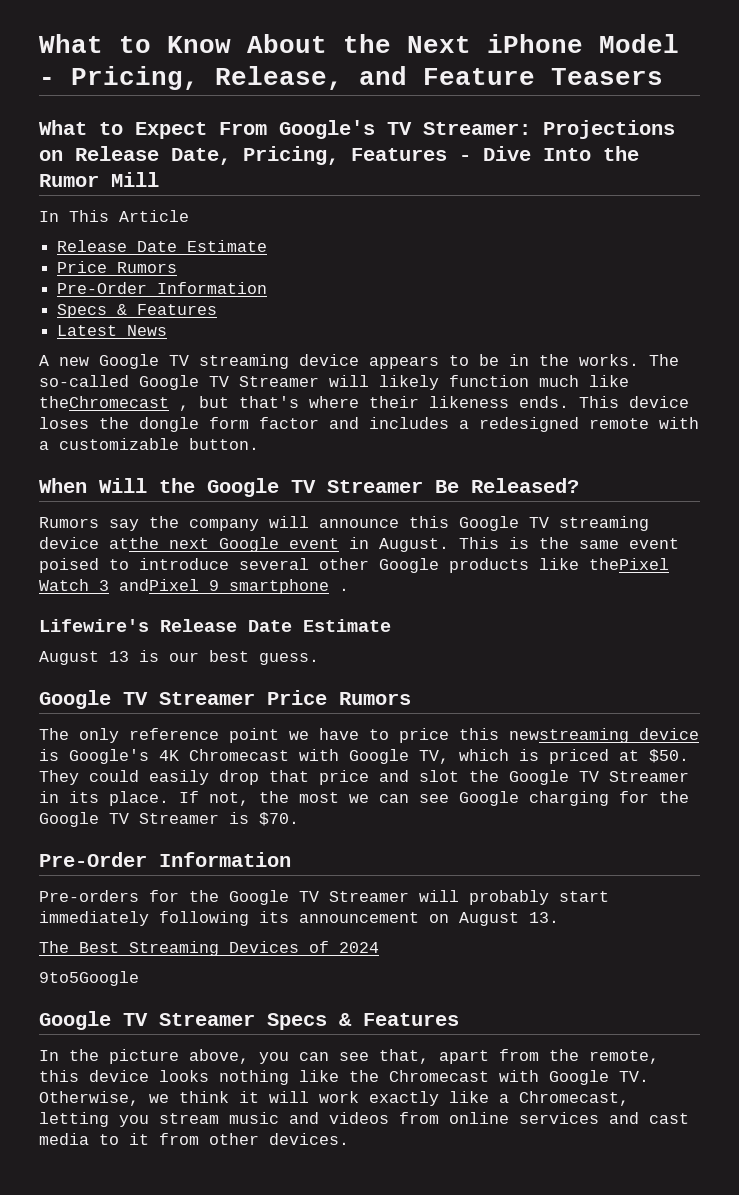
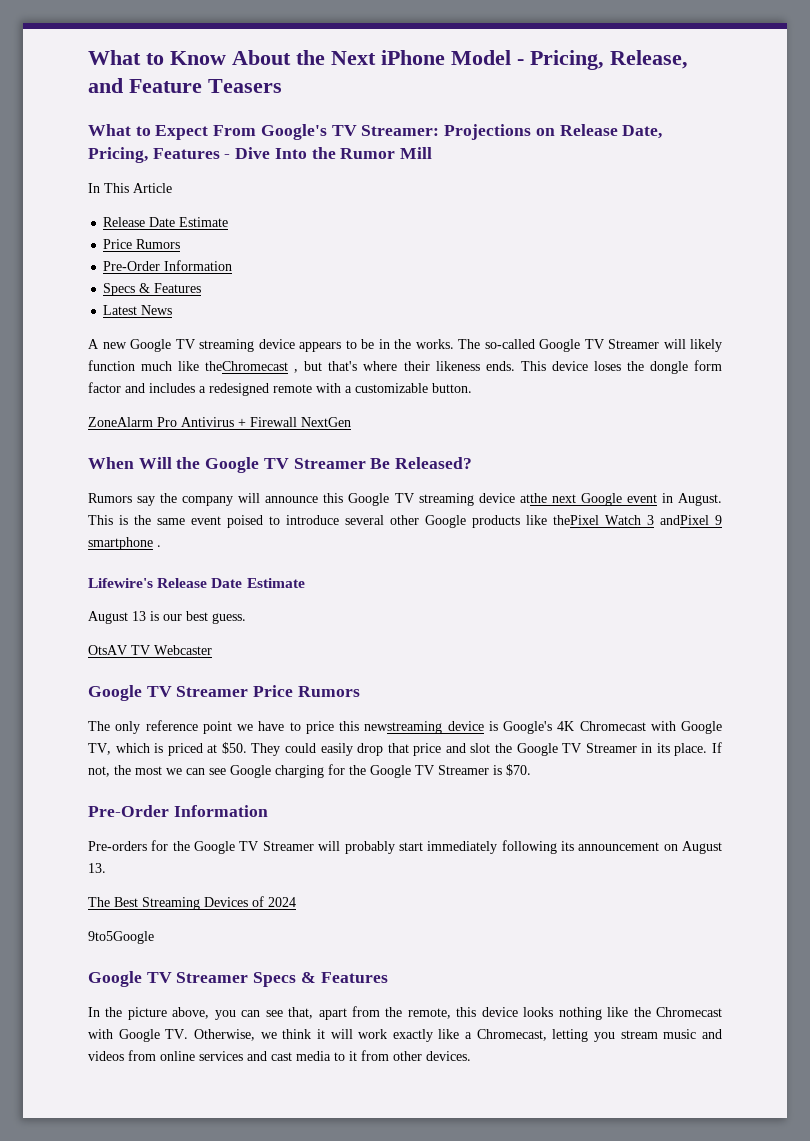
(259, 444) none -> [88,417,351,427] // ZoneAlarm Pro Antivirus + Firewall NextGen
(319, 659) none -> [88,645,212,655] // OtsAV TV Webcaster

